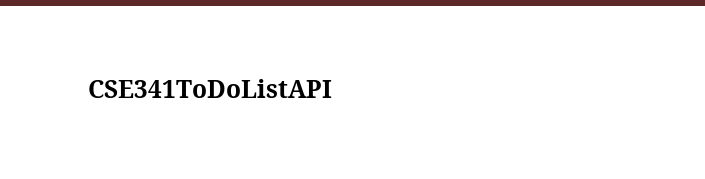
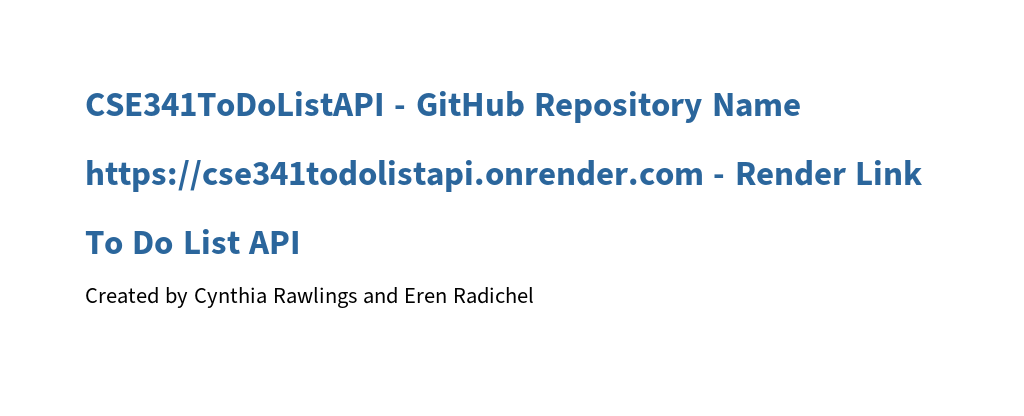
(332, 88) none -> [394,91,801,123] [85,160,923,192] [85,229,302,254] [85,287,535,308] - GitHub Repository Name // https://cse341todolistapi.onrender.com - Render Link // To Do List API // Created by Cynthia Rawlings and Eren Radichel

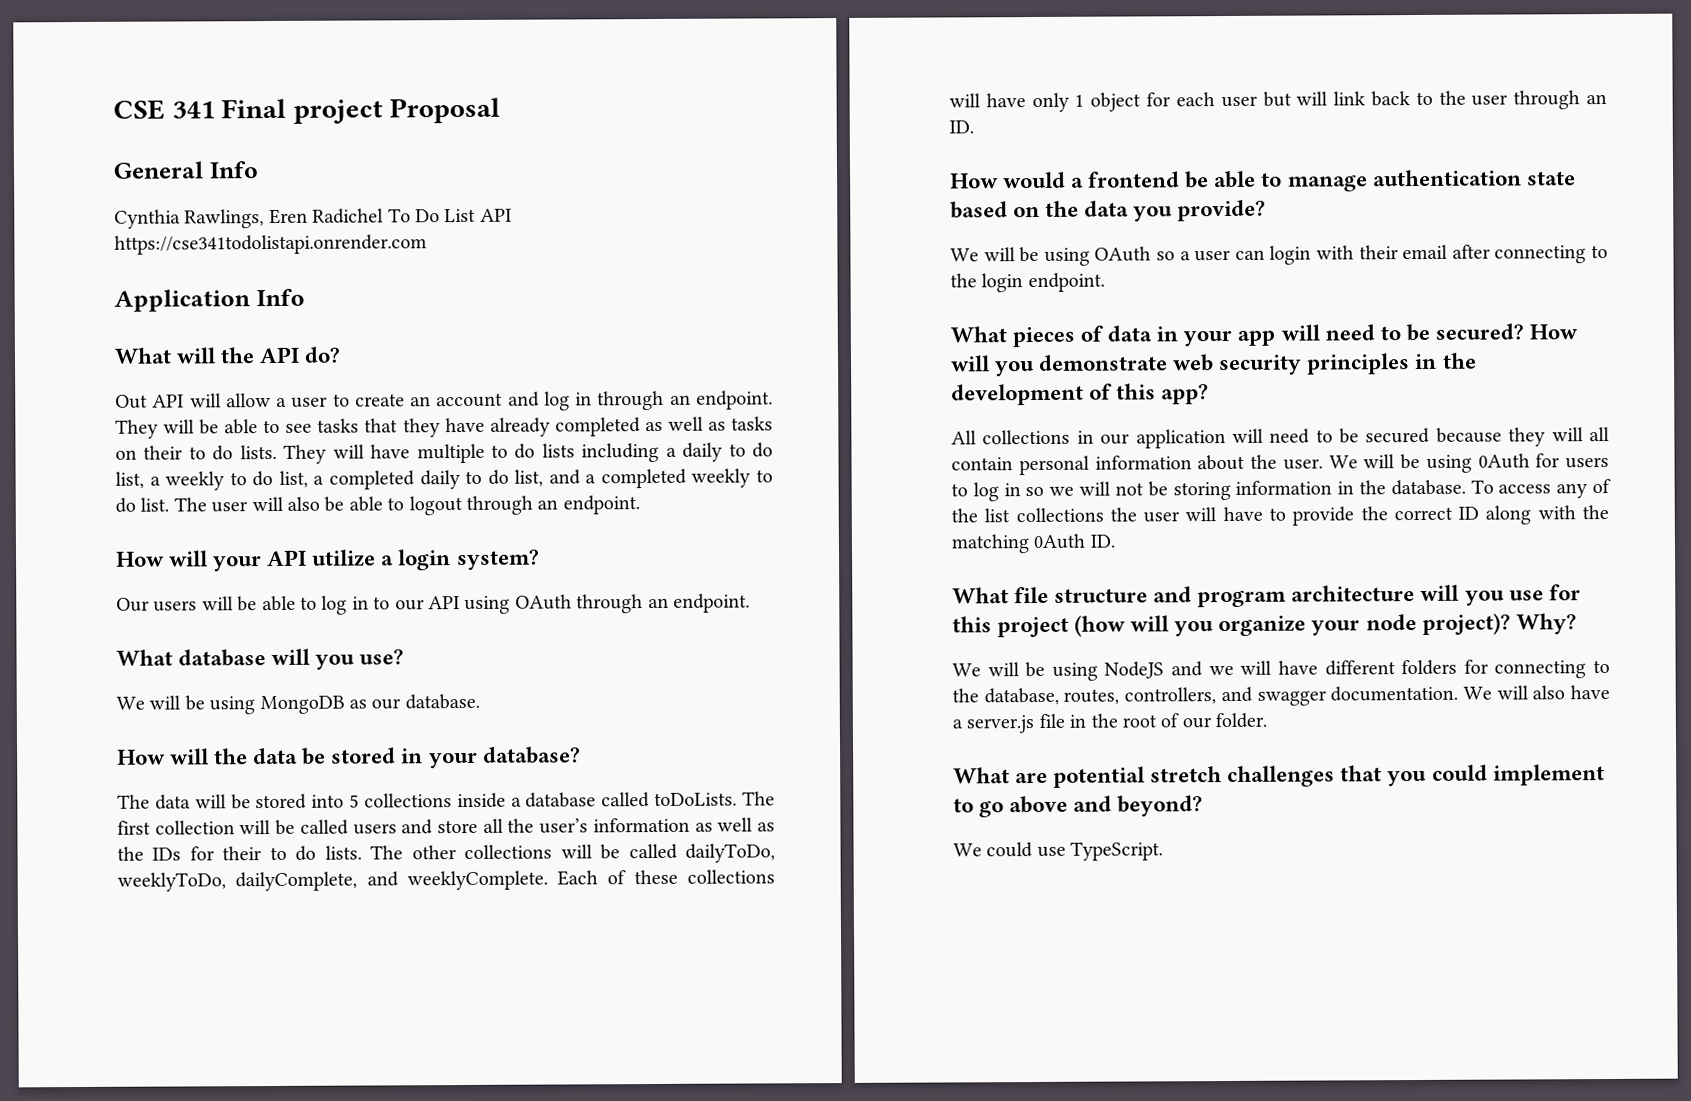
[85,91,801,123] [85,160,923,192] [85,229,302,254] [85,287,535,308] CSE341ToDoListAPI - GitHub Repository Name // https://cse341todolistapi.onrender.com - Render Link // To Do List API // Created by Cynthia Rawlings and Eren Radichel -> [113,97,501,124] [113,161,259,179] [114,208,512,229] [114,234,427,255] [114,288,305,312] [114,346,342,364] [115,390,773,411] [115,416,774,439] [115,442,773,464] [115,468,773,491] [115,495,640,516] [115,549,540,572] [116,593,750,615] [116,648,405,670] [116,693,480,715] [117,746,581,769] [117,791,775,810] [117,817,775,835] [117,843,775,863] [117,869,775,892] [949,90,1607,113] [949,120,974,134] [950,169,1576,192] [950,199,1267,222] [950,244,1609,266] [950,272,1105,293] [950,323,1578,348] [950,352,1477,377] [951,383,1210,406] [951,426,1610,449] [951,453,1609,476] [951,478,1611,502] [951,505,1609,526] [951,533,1115,554] [952,584,1581,608] [952,613,1577,638] [952,659,1610,681] [952,685,1610,706] [952,712,1268,734] [953,764,1605,788] [953,795,1204,818] [953,841,1164,861] CSE 341 Final project Proposal // General Info // Cynthia Rawlings, Eren Radichel To Do List API https://cse341todolistapi.onrender.com // Application Info // What will the API do? // Out API will allow a user to create an account and log in through an endpoint. They will be able to see tasks that they have already completed as well as tasks on their to do lists. They will have multiple to do lists including a daily to do list, a weekly to do list, a completed daily to do list, and a completed weekly to do list. The user will also be able to logout through an endpoint. // How will your API utilize a login system? // Our users will be able to log in to our API using OAuth through an endpoint. // What database will you use? // We will be using MongoDB as our database. // How will the data be stored in your database? // The data will be stored into 5 collections inside a database called toDoLists. The first collection will be called users and store all the user’s information as well as the IDs for their to do lists. The other collections will be called dailyToDo, weeklyToDo, dailyComplete, and weeklyComplete. Each of these collections will have only 1 object for each user but will link back to the user through an ID. // How would a frontend be able to manage authentication state based on the data you provide? // We will be using OAuth so a user can login with their email after connecting to the login endpoint. // What pieces of data in your app will need to be secured? How will you demonstrate web security principles in the development of this app? // All collections in our application will need to be secured because they will all contain personal information about the user. We will be using 0Auth for users to log in so we will not be storing information in the database. To access any of the list collections the user will have to provide the correct ID along with the matching 0Auth ID. // What file structure and program architecture will you use for this project (how will you organize your node project)? Why? // We will be using NodeJS and we will have different folders for connecting to the database, routes, controllers, and swagger documentation. We will also have a server.js file in the root of our folder. // What are potential stretch challenges that you could implement to go above and beyond? // We could use TypeScript.

